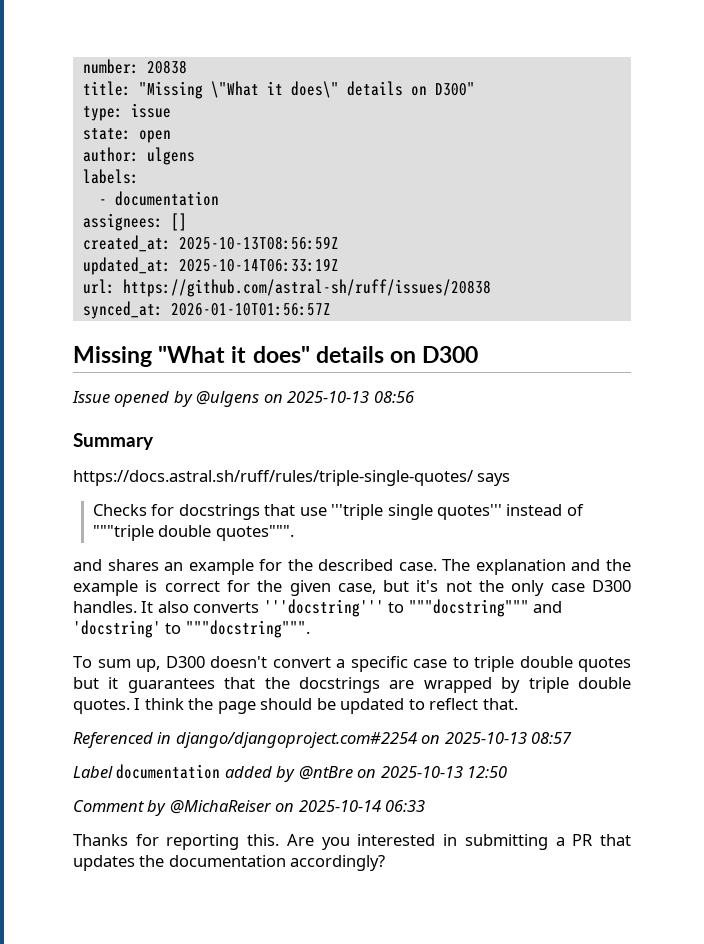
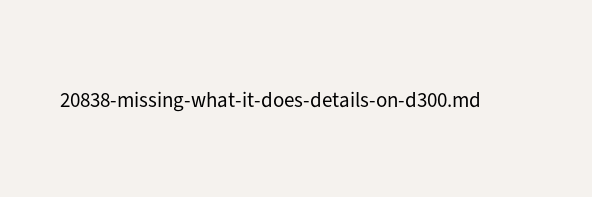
[82,59,187,74] [82,81,475,99] [82,103,171,121] [82,128,171,143] [82,147,195,165] [82,169,139,184] [98,191,219,206] [82,213,187,231] [82,235,339,252] [82,257,339,275] [82,279,491,297] [82,301,331,319] [73,346,479,367] [72,391,415,407] [73,433,154,450] [73,470,511,486] [92,504,584,520] [92,525,294,541] [73,559,631,575] [73,580,632,596] [73,599,563,617] [73,620,310,638] [73,656,631,672] [73,677,631,693] [73,698,518,714] [73,732,573,748] [73,764,508,782] [73,800,426,816] [73,834,632,850] [73,855,386,871] number: 20838 // title: "Missing \"What it does\" details on D300" // type: issue // state: open // author: ulgens // labels: // - documentation // assignees: [] // created_at: 2025-10-13T08:56:59Z // updated_at: 2025-10-14T06:33:19Z // url: https://github.com/astral-sh/ruff/issues/20838 // synced_at: 2026-01-10T01:56:57Z // Missing "What it does" details on D300 // Issue opened by @ulgens on 2025-10-13 08:56 // Summary // https://docs.astral.sh/ruff/rules/triple-single-quotes/ says // Checks for docstrings that use '''triple single quotes''' instead of """triple double quotes""". // and shares an example for the described case. The explanation and the example is correct for the given case, but it's not the only case D300 handles. It also converts '''docstring''' to """docstring""" and 'docstring' to """docstring""". // To sum up, D300 doesn't convert a specific case to triple double quotes but it guarantees that the docstrings are wrapped by triple double quotes. I think the page should be updated to reflect that. // Referenced in django/djangoproject.com#2254 on 2025-10-13 08:57 // Label documentation added by @ntBre on 2025-10-13 12:50 // Comment by @MichaReiser on 2025-10-14 06:33 // Thanks for reporting this. Are you interested in submitting a PR that updates the documentation accordingly? -> [60,91,481,112] 20838-missing-what-it-does-details-on-d300.md

